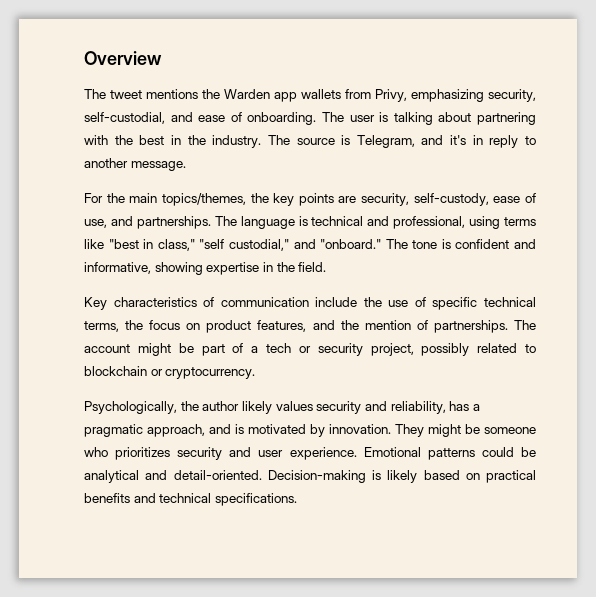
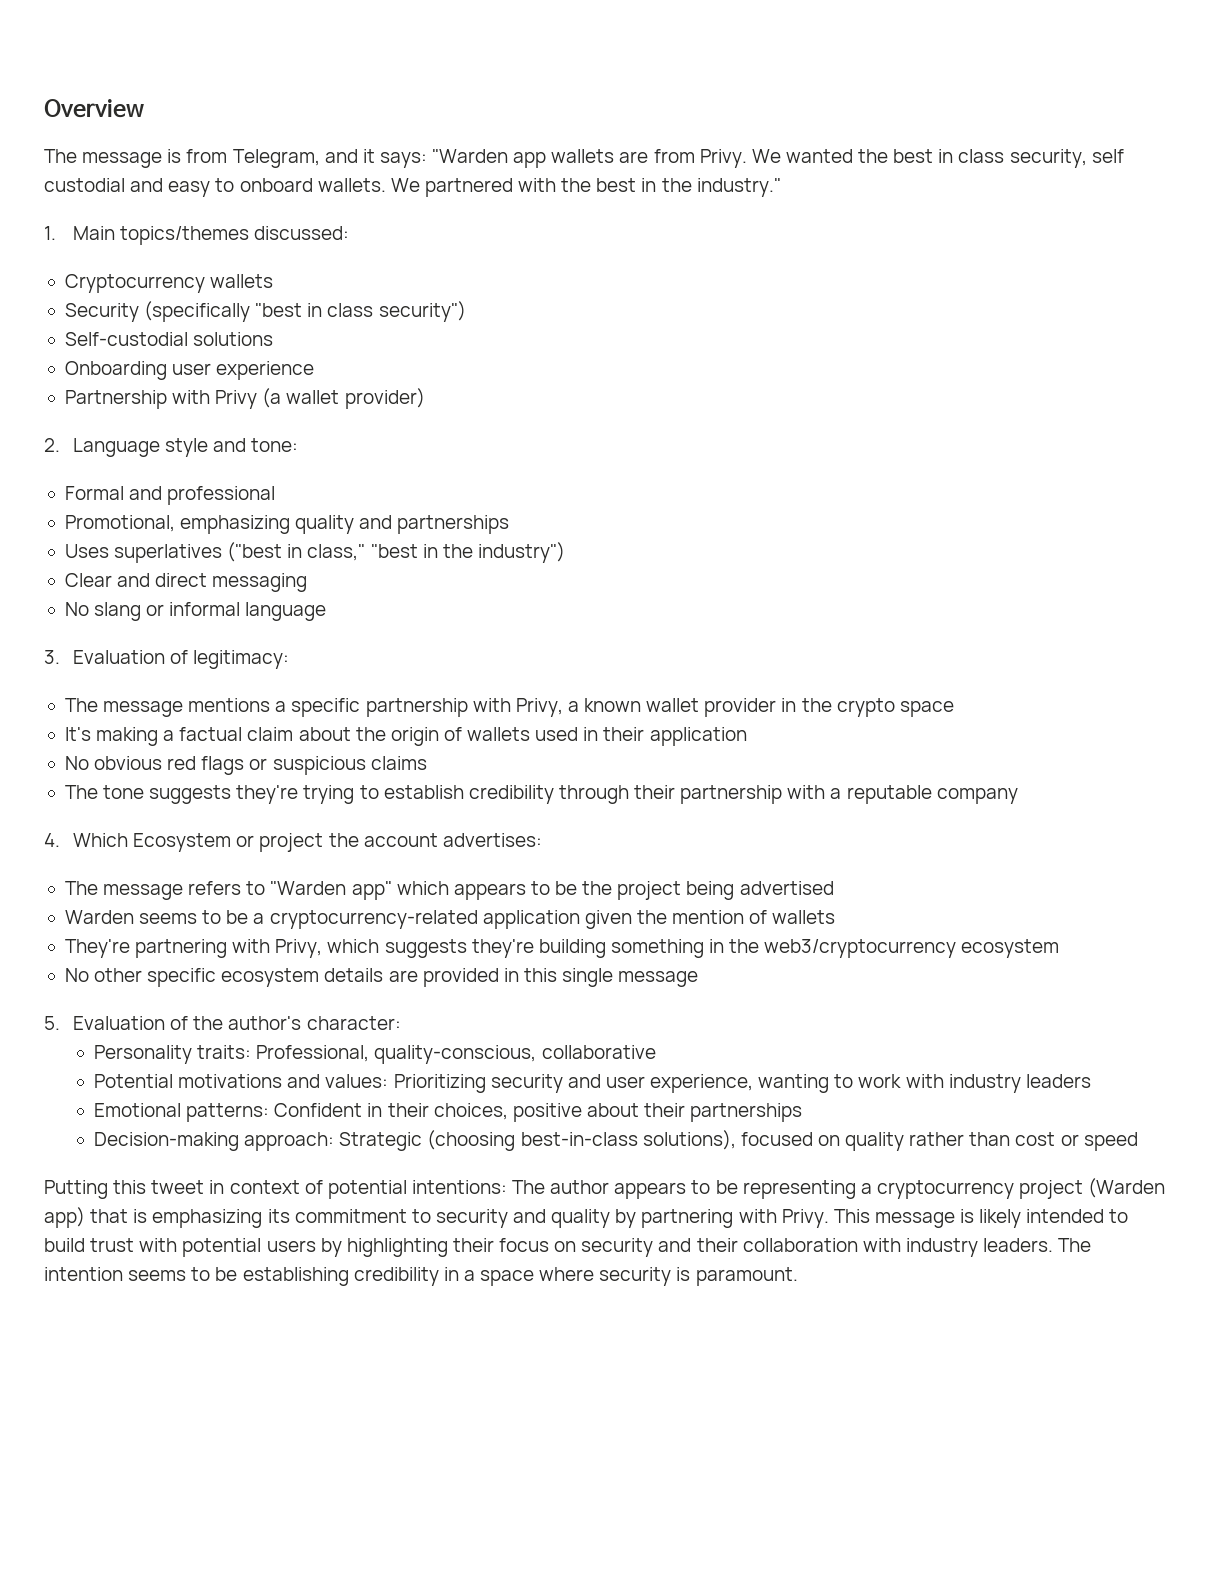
[110,89,536,102] [84,112,537,125] tweet mentions the Warden app wallets from Privy, emphasizing security, self-custodial, and ease of onboarding. The user is talking about partnering -> [82,149,1124,168] [44,178,513,197] message is from Telegram, and it says: "Warden app wallets are from Privy. We wanted the best in class security, self custodial and easy to onboard wallets. We partnered
[212,135,537,148] [84,158,186,171] [84,193,536,206] [84,216,536,229] [84,239,536,251] [84,262,327,275] [84,297,536,310] [84,320,536,333] [84,343,536,356] [84,366,256,379] [84,401,480,414] [84,424,536,437] [84,447,536,460] [84,470,536,483] [84,493,297,506] industry. The source is Telegram, and it's in reply to another message. // For the main topics/themes, the key points are security, self-custody, ease of use, and partnerships. The language is technical and professional, using terms like "best in class," "self custodial," and "onboard." The tone is confident and informative, showing expertise in the field. // Key characteristics of communication include the use of specific technical terms, the focus on product features, and the mention of partnerships. The account might be part of a tech or security project, possibly related to blockchain or cryptocurrency. // Psychologically, the author likely values security and reliability, has a pragmatic approach, and is motivated by innovation. They might be someone who prioritizes security and user experience. Emotional patterns could be analytical and detail-oriented. Decision-making is likely based on practical benefits and technical specifications. -> [696,178,781,197] [44,226,350,245] [64,274,274,293] [64,301,466,322] [64,332,274,346] [64,361,315,380] [64,388,425,409] [44,438,299,457] [64,486,276,505] [64,515,510,534] [64,542,565,563] [64,573,308,592] [64,602,327,621] [44,650,290,669] [64,698,954,717] [64,727,747,746] [64,756,427,775] [64,785,1018,804] [44,833,542,852] [64,881,834,900] [64,910,836,929] [64,939,1060,958] [64,968,699,987] [44,1016,401,1030] [93,1045,656,1064] [93,1074,1091,1093] [93,1103,803,1122] [93,1130,1138,1151] [44,1178,1166,1199] [44,1207,1129,1228] [44,1238,1092,1257] [44,1267,798,1286] industry." // 1. Main topics/themes discussed: // Cryptocurrency wallets // Security (specifically "best in class security") // Self-custodial solutions // Onboarding user experience // Partnership with Privy (a wallet provider) // 2. Language style and tone: // Formal and professional // Promotional, emphasizing quality and partnerships // Uses superlatives ("best in class," "best in the industry") // Clear and direct messaging // No slang or informal language // 3. Evaluation of legitimacy: // The message mentions a specific partnership with Privy, a known wallet provider in the crypto space // It's making a factual claim about the origin of wallets used in their application // No obvious red flags or suspicious claims // The tone suggests they're trying to establish credibility through their partnership with a reputable company // 4. Which Ecosystem or project the account advertises: // The message refers to "Warden app" which appears to be the project being advertised // Warden seems to be a cryptocurrency-related application given the mention of wallets // They're partnering with Privy, which suggests they're building something in the web3/cryptocurrency ecosystem // No other specific ecosystem details are provided in this single message // 5. Evaluation of the author's character: // Personality traits: Professional, quality-conscious, collaborative // Potential motivations and values: Prioritizing security and user experience, wanting to work with industry leaders // Emotional patterns: Confident in their choices, positive about their partnerships // Decision-making approach: Strategic (choosing best-in-class solutions), focused on quality rather than cost or speed // Putting this tweet in context of potential intentions: The author appears to be representing a cryptocurrency project (Warden app) that is emphasizing its commitment to security and quality by partnering with Privy. This message is likely intended to build trust with potential users by highlighting their focus on security and their collaboration with industry leaders. The intention seems to be establishing credibility in a space where security is paramount.

